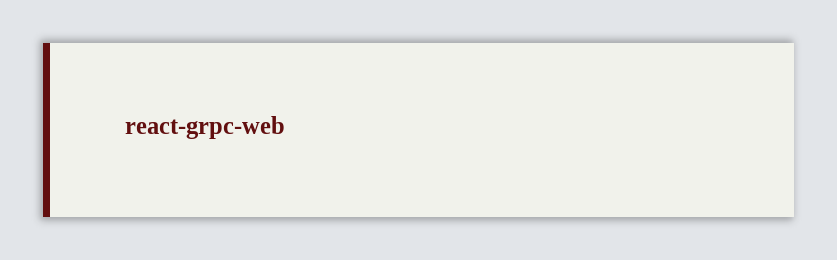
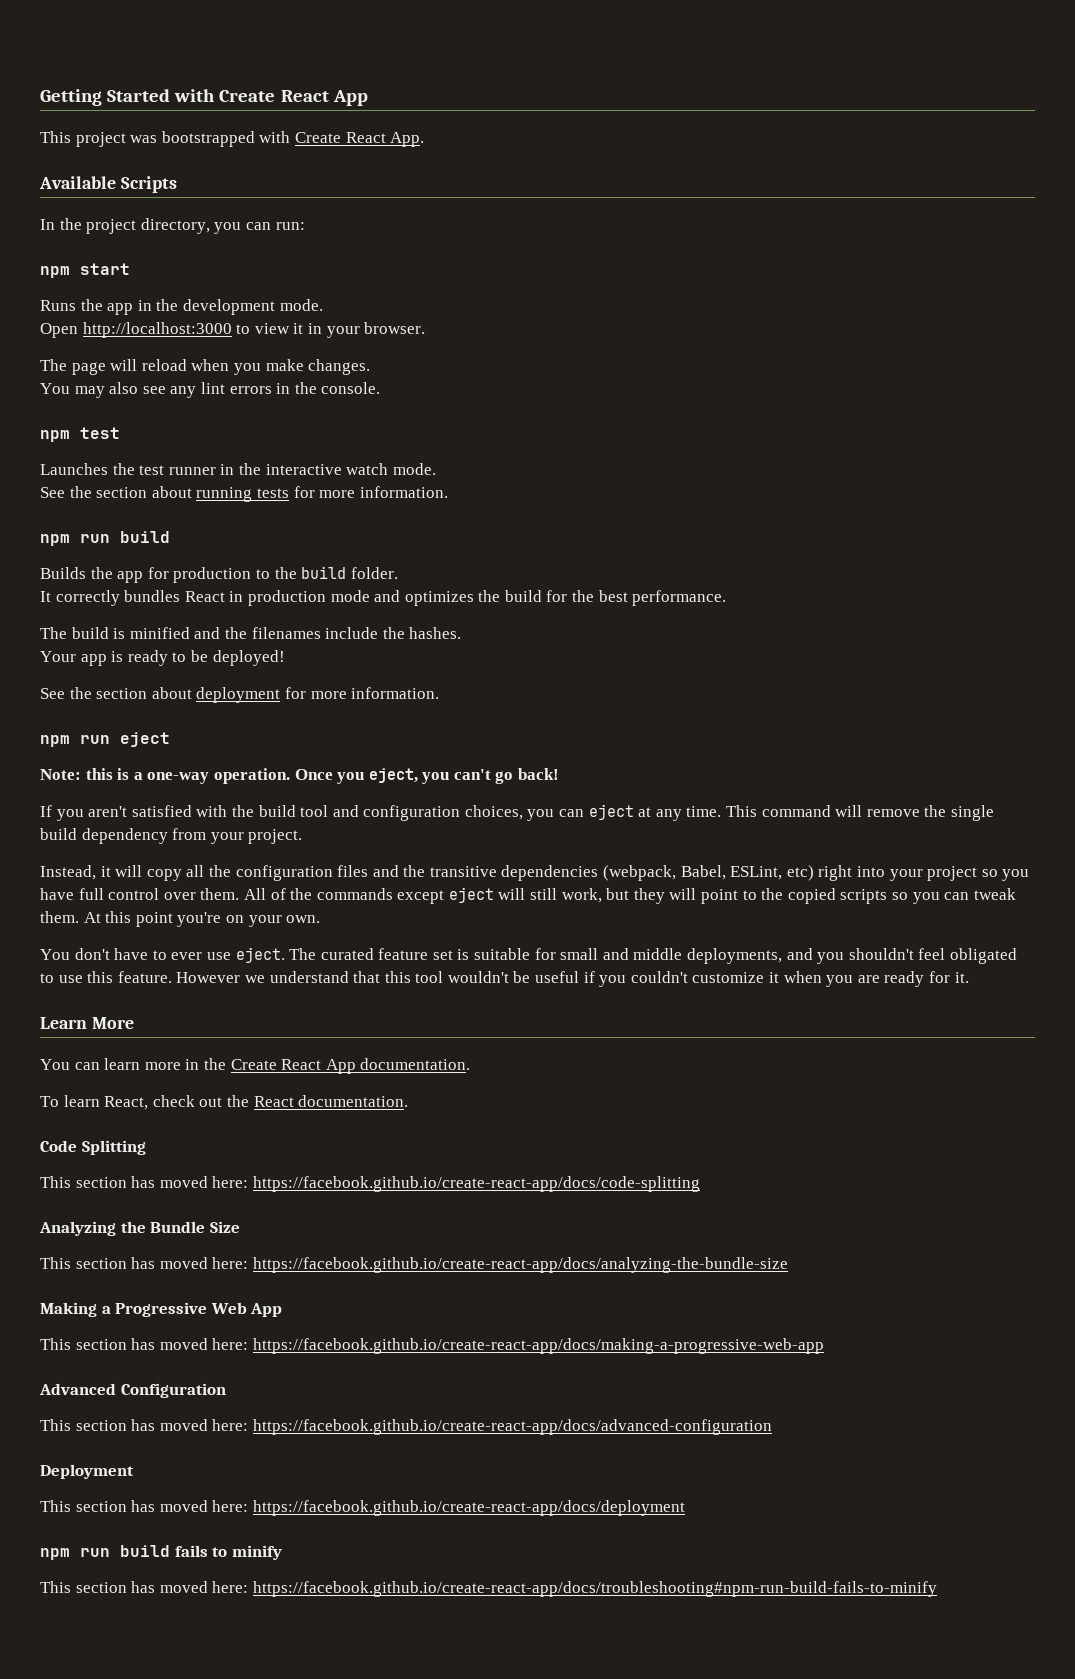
[125,116,285,139] react-grpc-web -> [40,89,368,106] [40,131,425,147] [39,176,177,193] [40,218,305,234] [40,263,130,278] [40,299,323,315] [40,322,426,338] [40,359,371,375] [40,382,381,398] [40,427,120,442] [40,463,436,475] [40,486,448,502] [40,531,170,546] [40,566,398,583] [40,590,727,606] [40,627,462,639] [40,650,285,666] [40,687,440,703] [40,732,170,747] [40,768,560,784] [40,804,994,821] [40,828,303,844] [40,865,1030,881] [40,887,1016,904] [40,911,321,927] [40,947,1017,964] [40,971,969,987] [40,1017,134,1029] [40,1058,471,1074] [40,1095,409,1110] [40,1140,146,1155] [40,1176,700,1192] [39,1221,240,1236] [40,1257,788,1273] [40,1302,283,1317] [40,1338,824,1354] [39,1383,226,1398] [40,1419,772,1435] [40,1464,134,1479] [40,1500,685,1516] [40,1545,282,1560] [40,1581,937,1597] Getting Started with Create React App // This project was bootstrapped with Create React App. // Available Scripts // In the project directory, you can run: // npm start // Runs the app in the development mode. // Open http://localhost:3000 to view it in your browser. // The page will reload when you make changes. // You may also see any lint errors in the console. // npm test // Launches the test runner in the interactive watch mode. // See the section about running tests for more information. // npm run build // Builds the app for production to the build folder. // It correctly bundles React in production mode and optimizes the build for the best performance. // The build is minified and the filenames include the hashes. // Your app is ready to be deployed! // See the section about deployment for more information. // npm run eject // Note: this is a one-way operation. Once you eject, you can't go back! // If you aren't satisfied with the build tool and configuration choices, you can eject at any time. This command will remove the single build dependency from your project. // Instead, it will copy all the configuration files and the transitive dependencies (webpack, Babel, ESLint, etc) right into your project so you have full control over them. All of the commands except eject will still work, but they will point to the copied scripts so you can tweak them. At this point you're on your own. // You don't have to ever use eject. The curated feature set is suitable for small and middle deployments, and you shouldn't feel obligated to use this feature. However we understand that this tool wouldn't be useful if you couldn't customize it when you are ready for it. // Learn More // You can learn more in the Create React App documentation. // To learn React, check out the React documentation. // Code Splitting // This section has moved here: https://facebook.github.io/create-react-app/docs/code-splitting // Analyzing the Bundle Size // This section has moved here: https://facebook.github.io/create-react-app/docs/analyzing-the-bundle-size // Making a Progressive Web App // This section has moved here: https://facebook.github.io/create-react-app/docs/making-a-progressive-web-app // Advanced Configuration // This section has moved here: https://facebook.github.io/create-react-app/docs/advanced-configuration // Deployment // This section has moved here: https://facebook.github.io/create-react-app/docs/deployment // npm run build fails to minify // This section has moved here: https://facebook.github.io/create-react-app/docs/troubleshooting#npm-run-build-fails-to-minify

